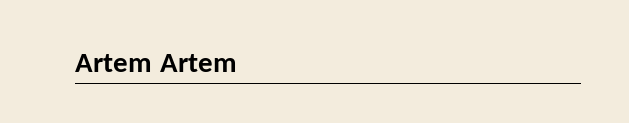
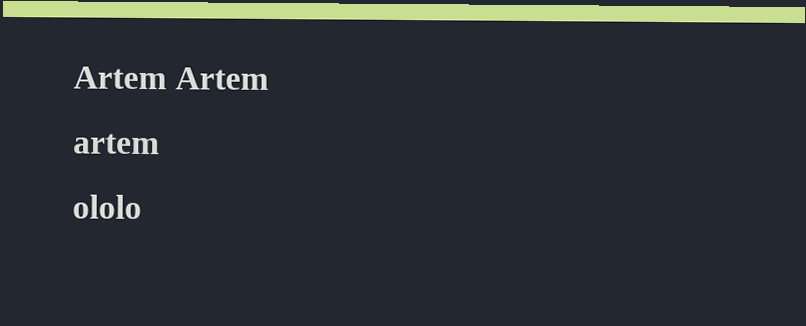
(237, 63) none -> [73,133,160,155] [72,194,142,219] // artem // ololo

